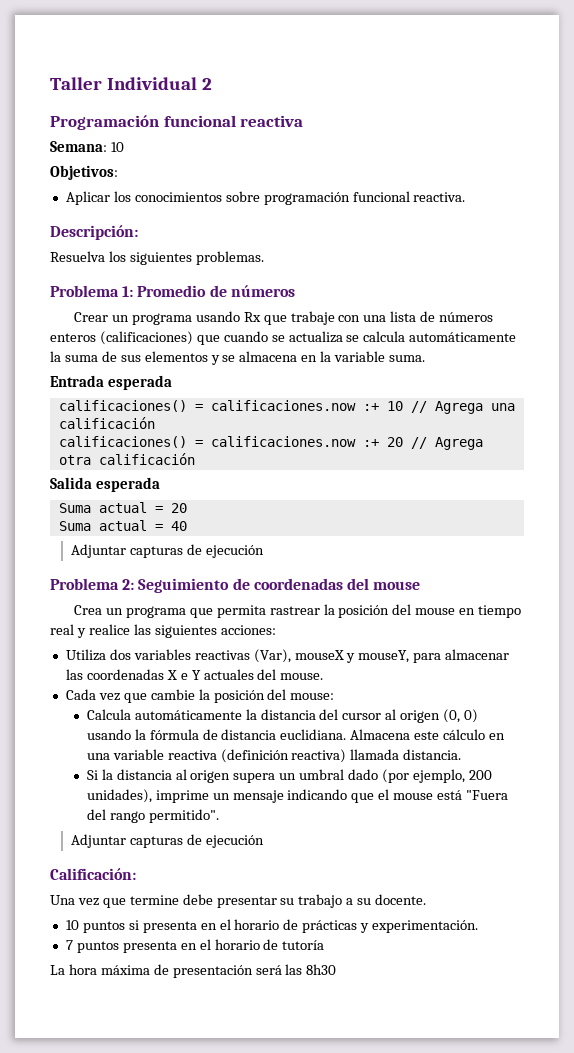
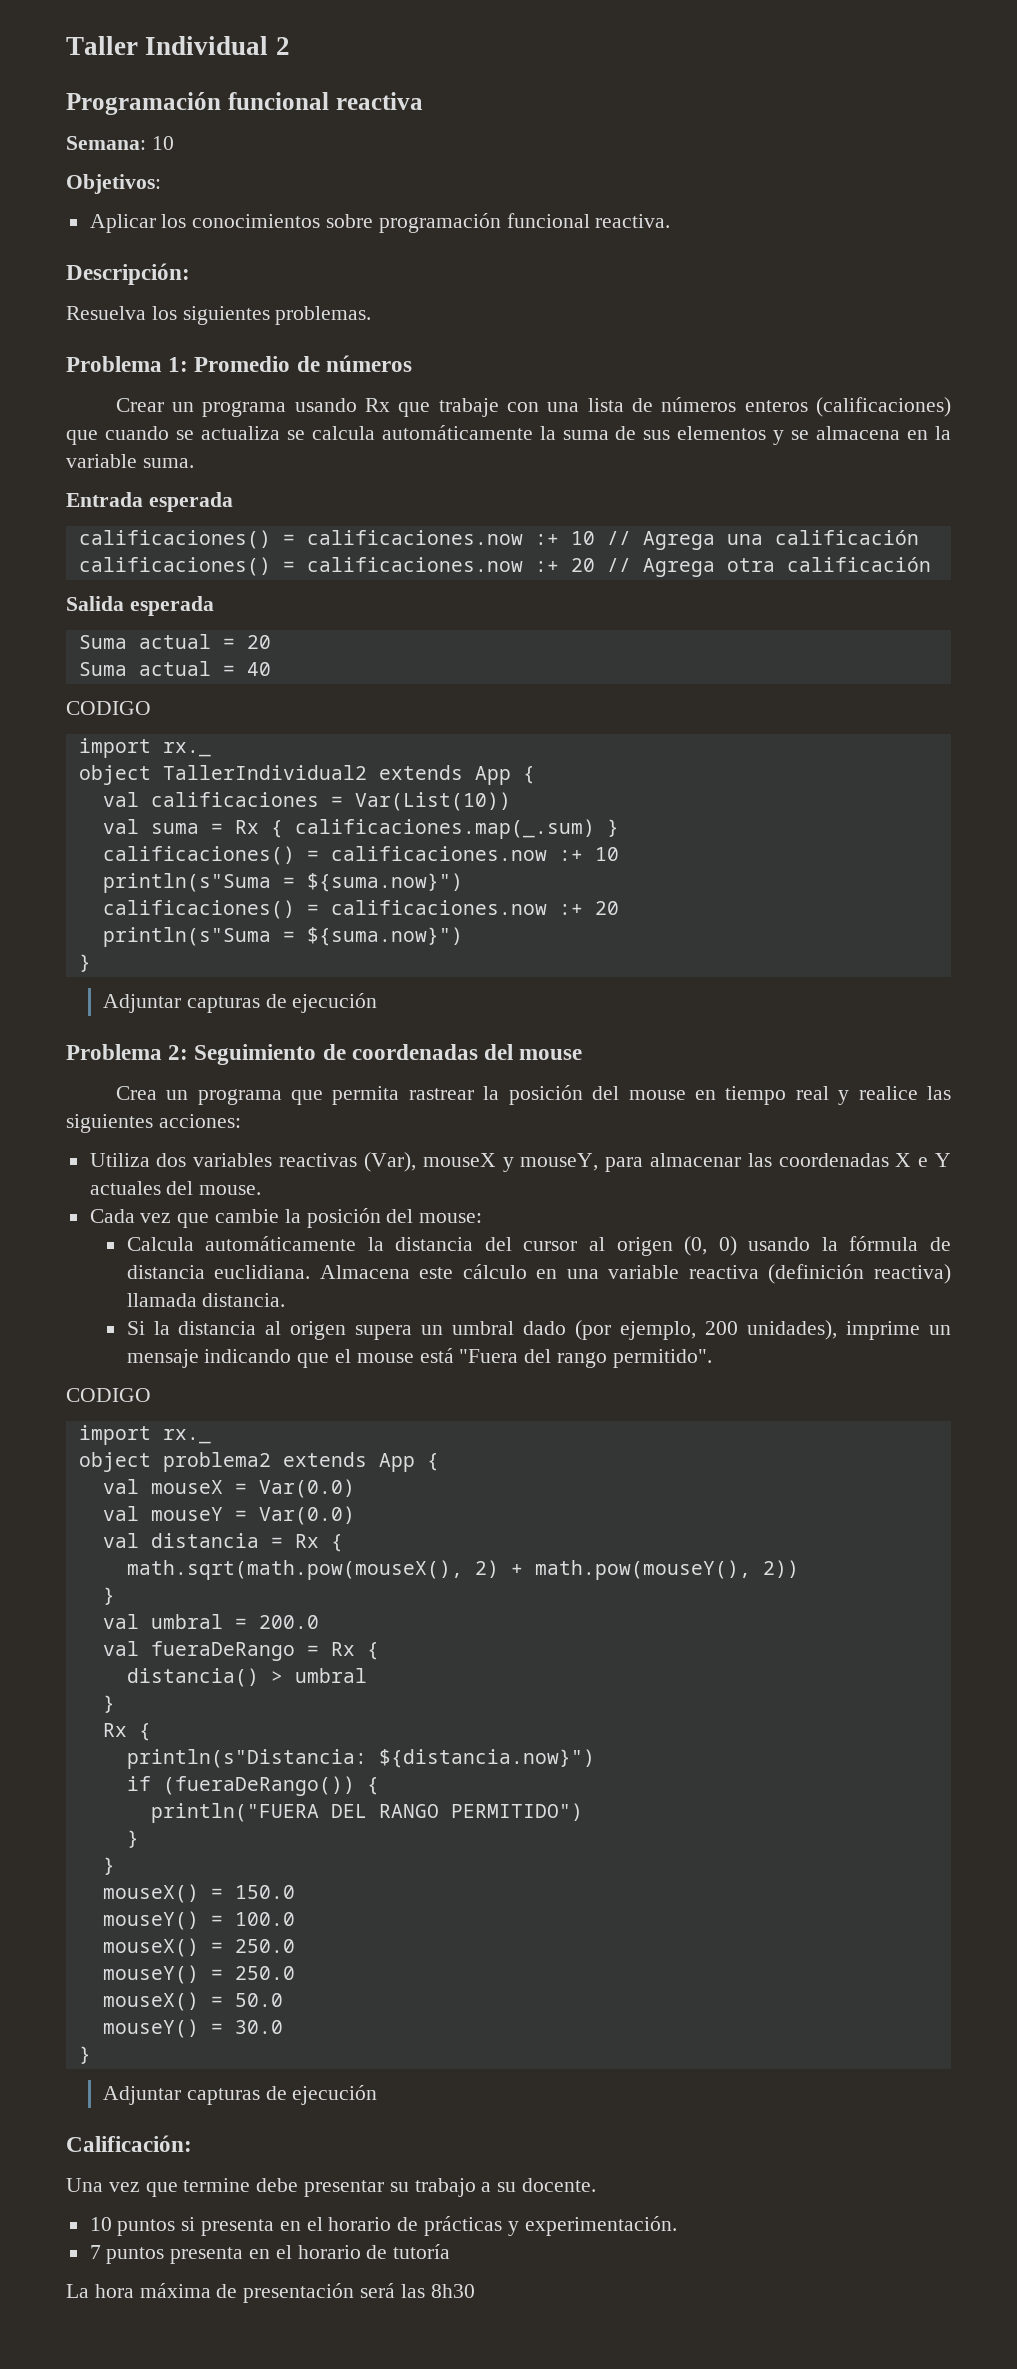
(187, 526) none -> [66,701,151,715] [78,738,211,758] [78,765,535,785] [102,792,511,811] [102,819,619,839] [102,846,619,865] [102,873,463,893] [102,900,619,919] [102,927,463,947] [78,954,91,972] // CODIGO // import rx._ // object TallerIndividual2 extends App { // val calificaciones = Var(List(10)) // val suma = Rx { calificaciones.map(_.sum) } // calificaciones() = calificaciones.now :+ 10 // println(s"Suma = ${suma.now}") // calificaciones() = calificaciones.now :+ 20 // println(s"Suma = ${suma.now}") // }
(219, 816) none -> [66,1388,151,1402] [78,1425,211,1445] [78,1452,439,1472] [102,1479,355,1498] [102,1506,355,1525] [102,1533,343,1552] [126,1560,799,1580] [102,1587,115,1605] [102,1614,319,1629] [102,1641,379,1661] [126,1668,367,1687] [102,1695,115,1713] [102,1723,151,1741] [126,1749,595,1769] [126,1776,379,1796] [150,1803,583,1823] [126,1830,139,1848] [102,1857,115,1875] [102,1884,295,1903] [102,1911,295,1930] [102,1938,295,1957] [102,1965,295,1984] [102,1992,283,2011] [102,2019,283,2038] [78,2046,91,2064] // CODIGO // import rx._ // object problema2 extends App { // val mouseX = Var(0.0) // val mouseY = Var(0.0) // val distancia = Rx { // math.sqrt(math.pow(mouseX(), 2) + math.pow(mouseY(), 2)) // } // val umbral = 200.0 // val fueraDeRango = Rx { // distancia() > umbral // } // Rx { // println(s"Distancia: ${distancia.now}") // if (fueraDeRango()) { // println("FUERA DEL RANGO PERMITIDO") // } // } // mouseX() = 150.0 // mouseY() = 100.0 // mouseX() = 250.0 // mouseY() = 250.0 // mouseX() = 50.0 // mouseY() = 30.0 // }

